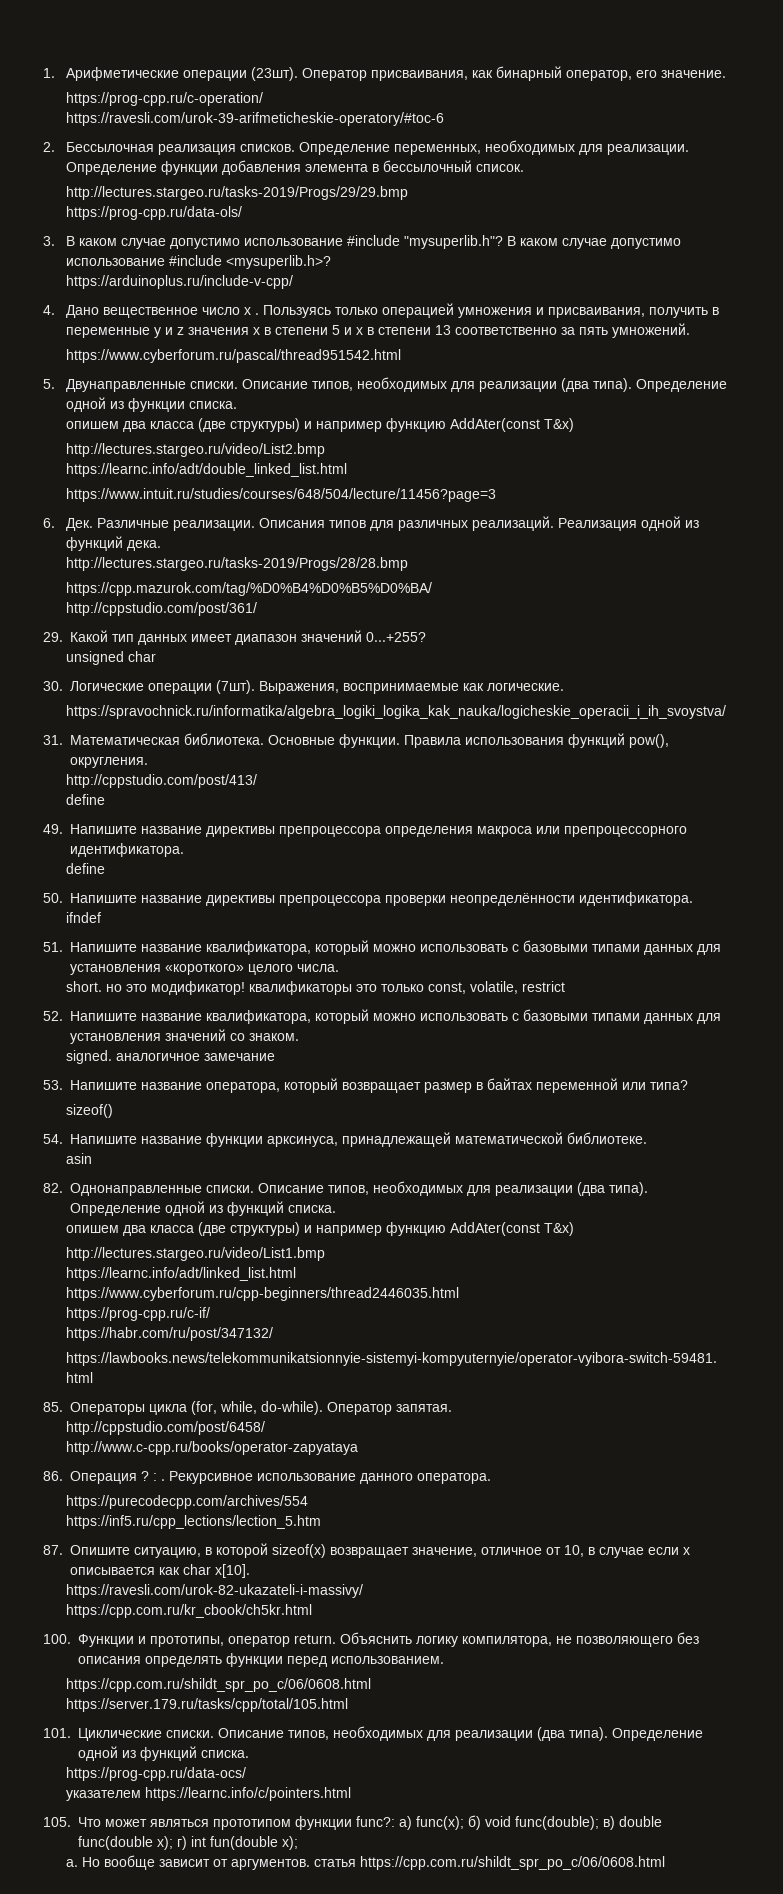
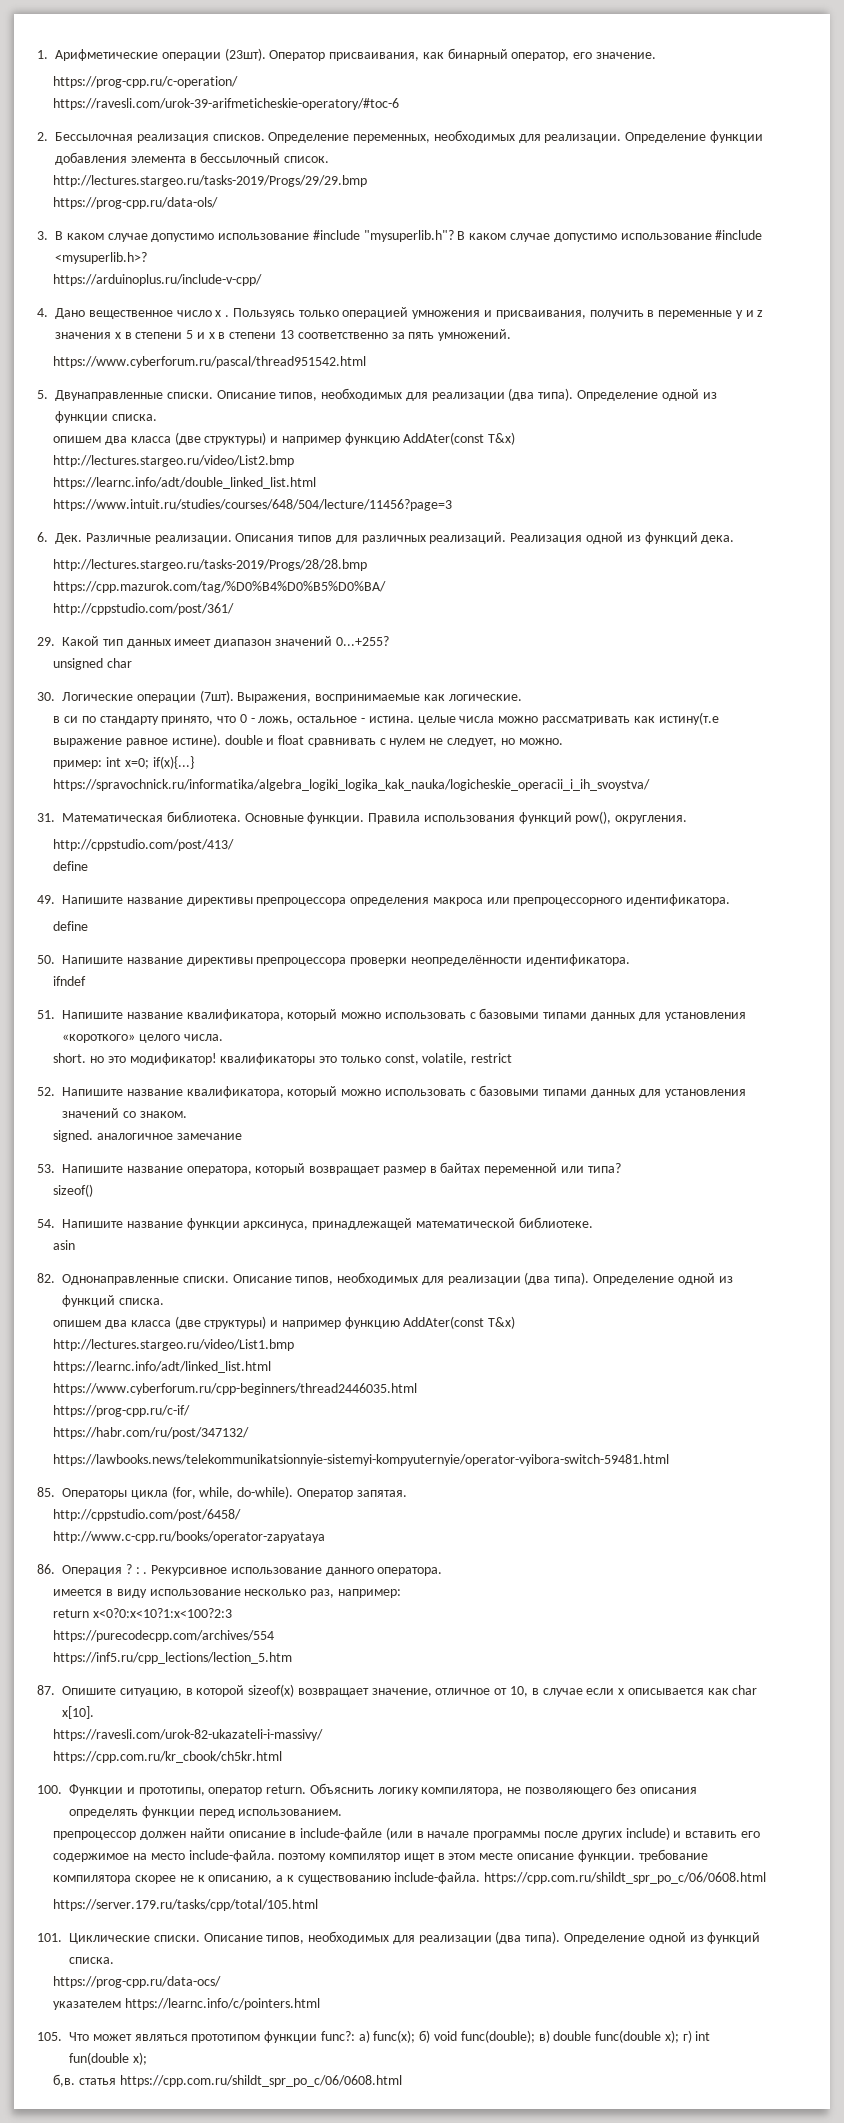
(564, 687) none -> [53,712,719,725] [53,734,563,747] [53,756,194,769] в си по стандарту принято, что 0 - ложь, остальное - истина. целые числа можно рассматривать как истину(т.е выражение равное истине). double и float сравнивать с нулем не следует, но можно. // пример: int x=0; if(x){...}
(491, 1478) none -> [53,1589,401,1598] [53,1608,233,1618] // имеется в виду использование несколько раз, например: // return x<0?0:x<10?1:x<100?2:3
(444, 1660) none -> [53,1827,760,1840] [53,1849,708,1862] [53,1872,481,1884] препроцессор должен найти описание в include-файле (или в начале программы после других include) и вставить его содержимое на место include-файла. поэтому компилятор ищет в этом месте описание функции. требование компилятора скорее не к описанию, а к существованию include-файла.
[65,1855,310,1870] а. Но вообще зависит от аргументов. -> [53,2074,76,2087] б,в.

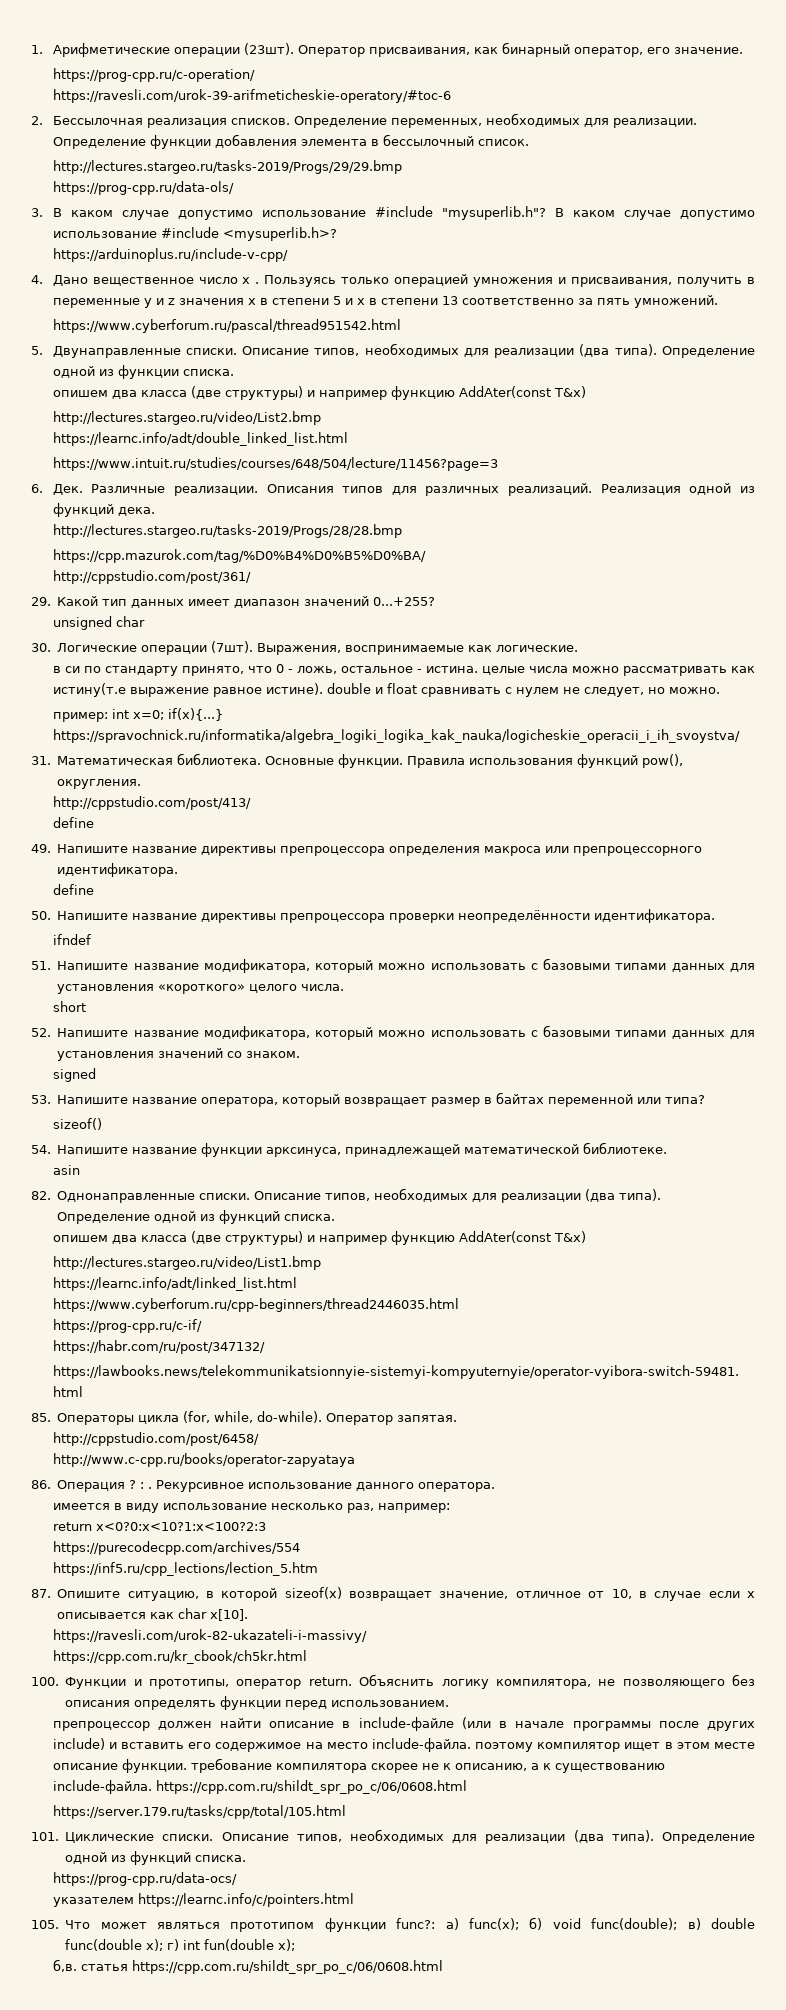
[186,1009,284,1021] квалификатора, -> [203,959,310,973] модификатора,
[53,1053,513,1065] short. но это модификатор! квалификаторы это только const, volatile, restrict -> [52,1001,86,1012] short
[186,1086,284,1098] квалификатора, -> [203,1026,310,1040] модификатора,
[53,1130,242,1142] signed. аналогичное замечание -> [52,1068,96,1082] signed

